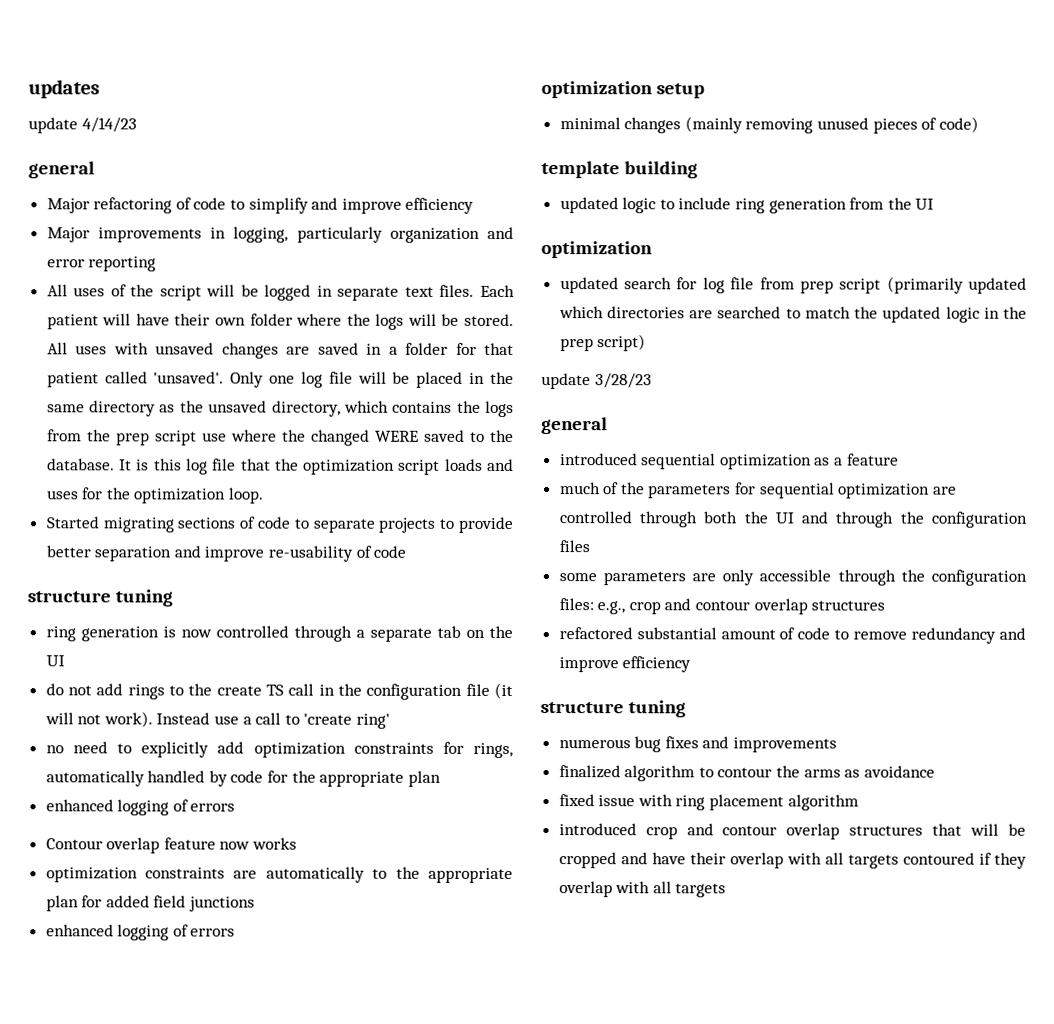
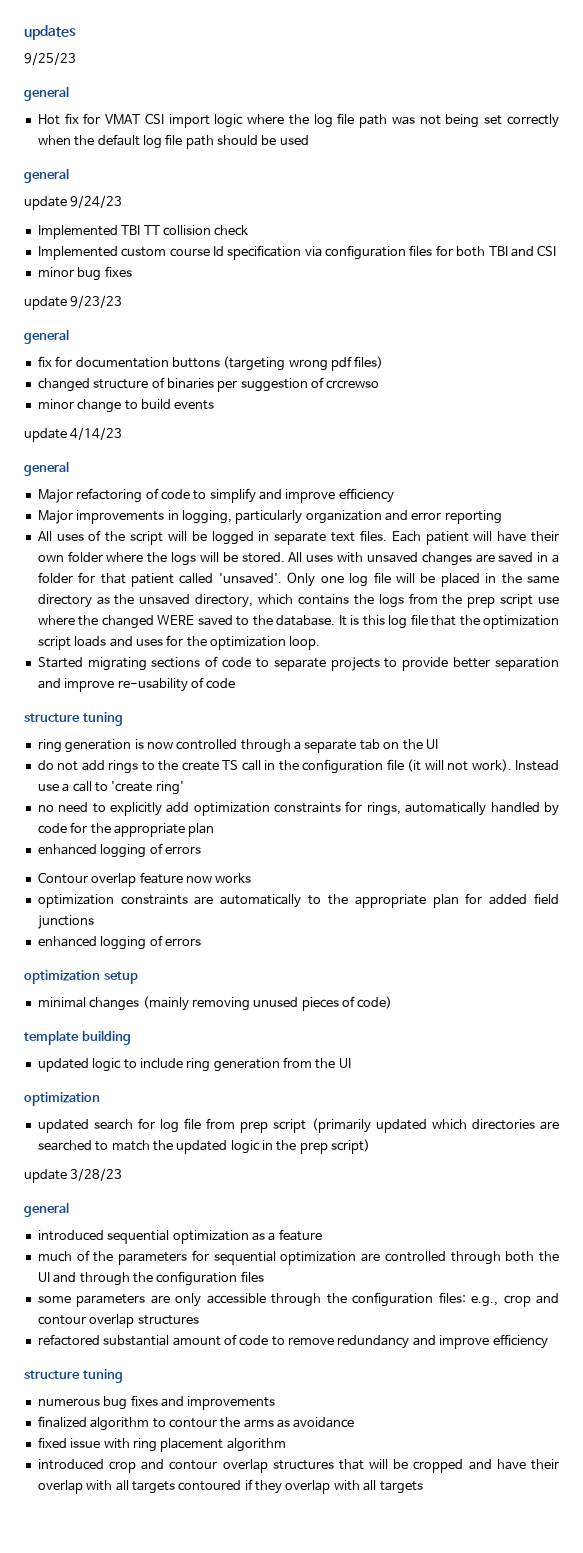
(100, 89) none -> [24,52,76,65] [24,86,69,101] [37,113,559,128] [37,134,309,149] [24,168,69,183] [24,195,123,210] [37,225,249,239] [37,245,557,260] [37,266,132,281] [24,295,123,310] [24,329,69,344] [37,356,384,371] [37,377,380,392] [37,399,215,413] // 9/25/23 // general // Hot fix for VMAT CSI import logic where the log file path was not being set correctly when the default log file path should be used // general // update 9/24/23 // Implemented TBI TT collision check // Implemented custom course Id specification via configuration files for both TBI and CSI // minor bug fixes // update 9/23/23 // general // fix for documentation buttons (targeting wrong pdf files) // changed structure of binaries per suggestion of crcrewso // minor change to build events

